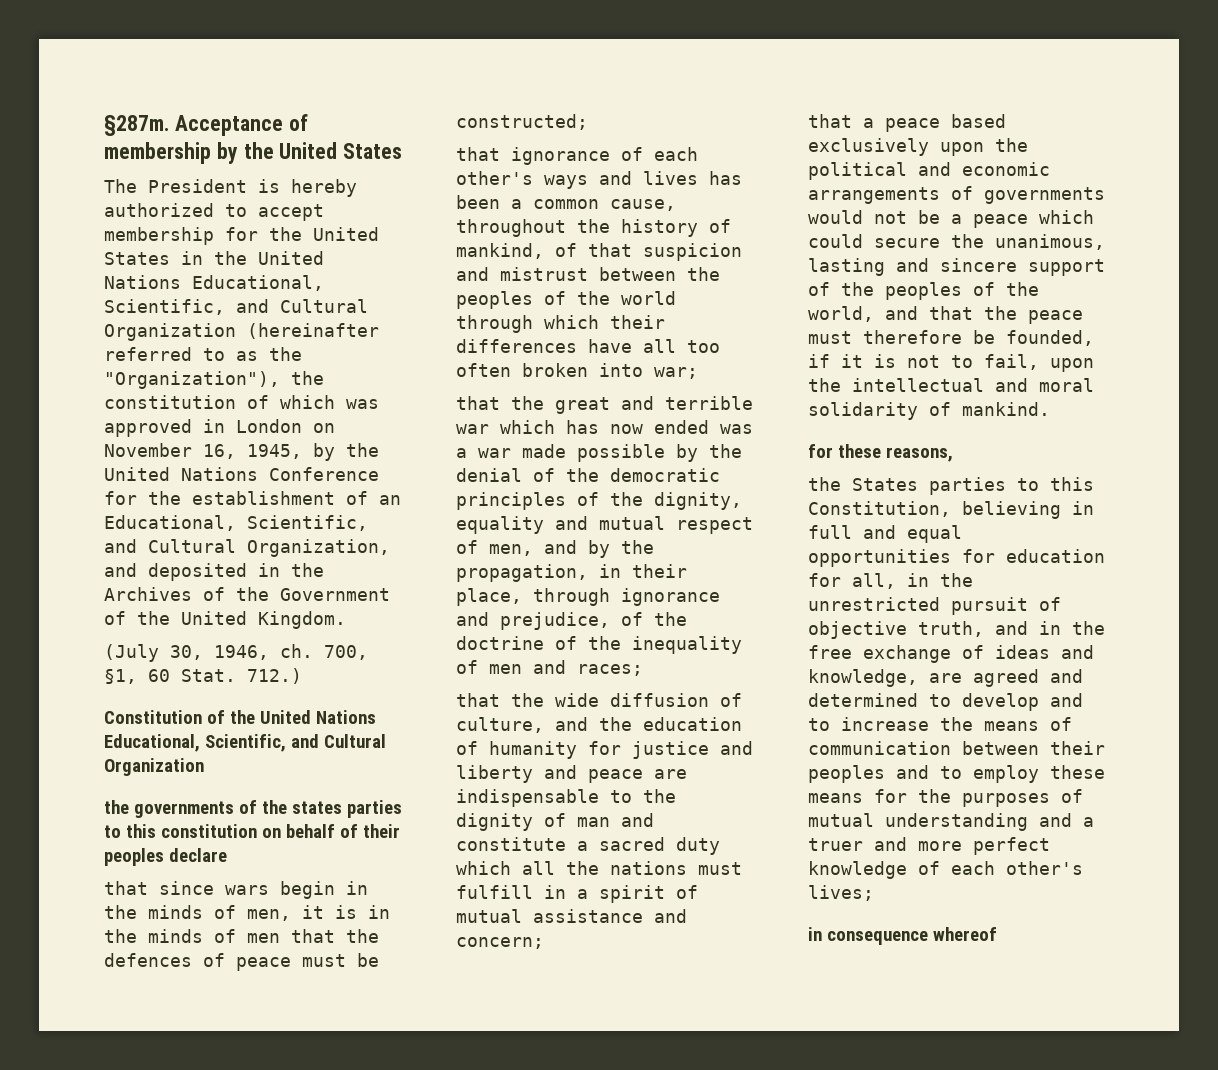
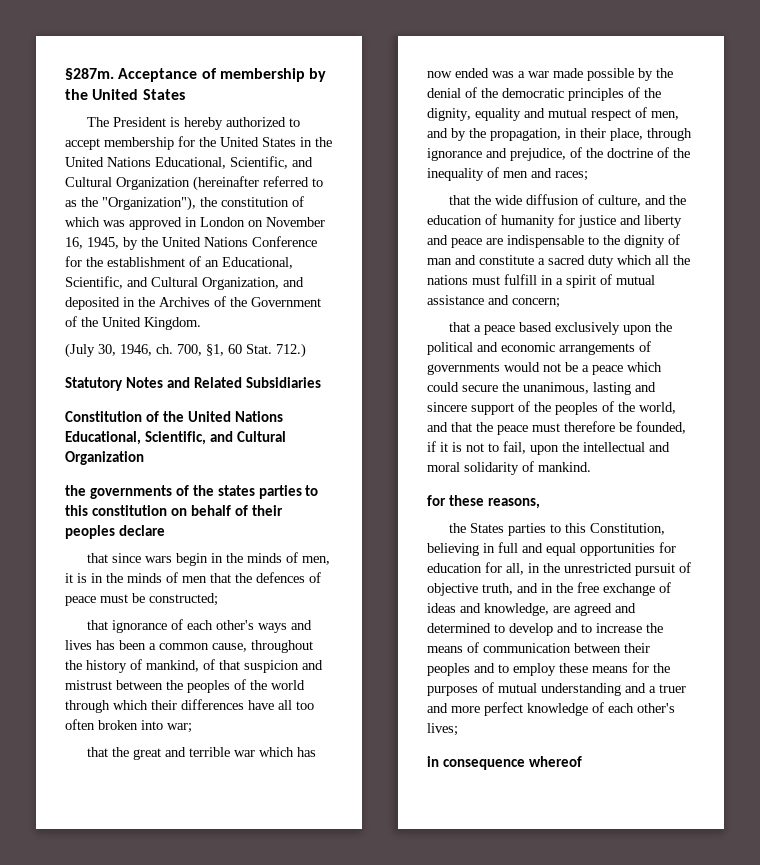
(302, 676) none -> [65,377,321,391] // Statutory Notes and Related Subsidiaries

